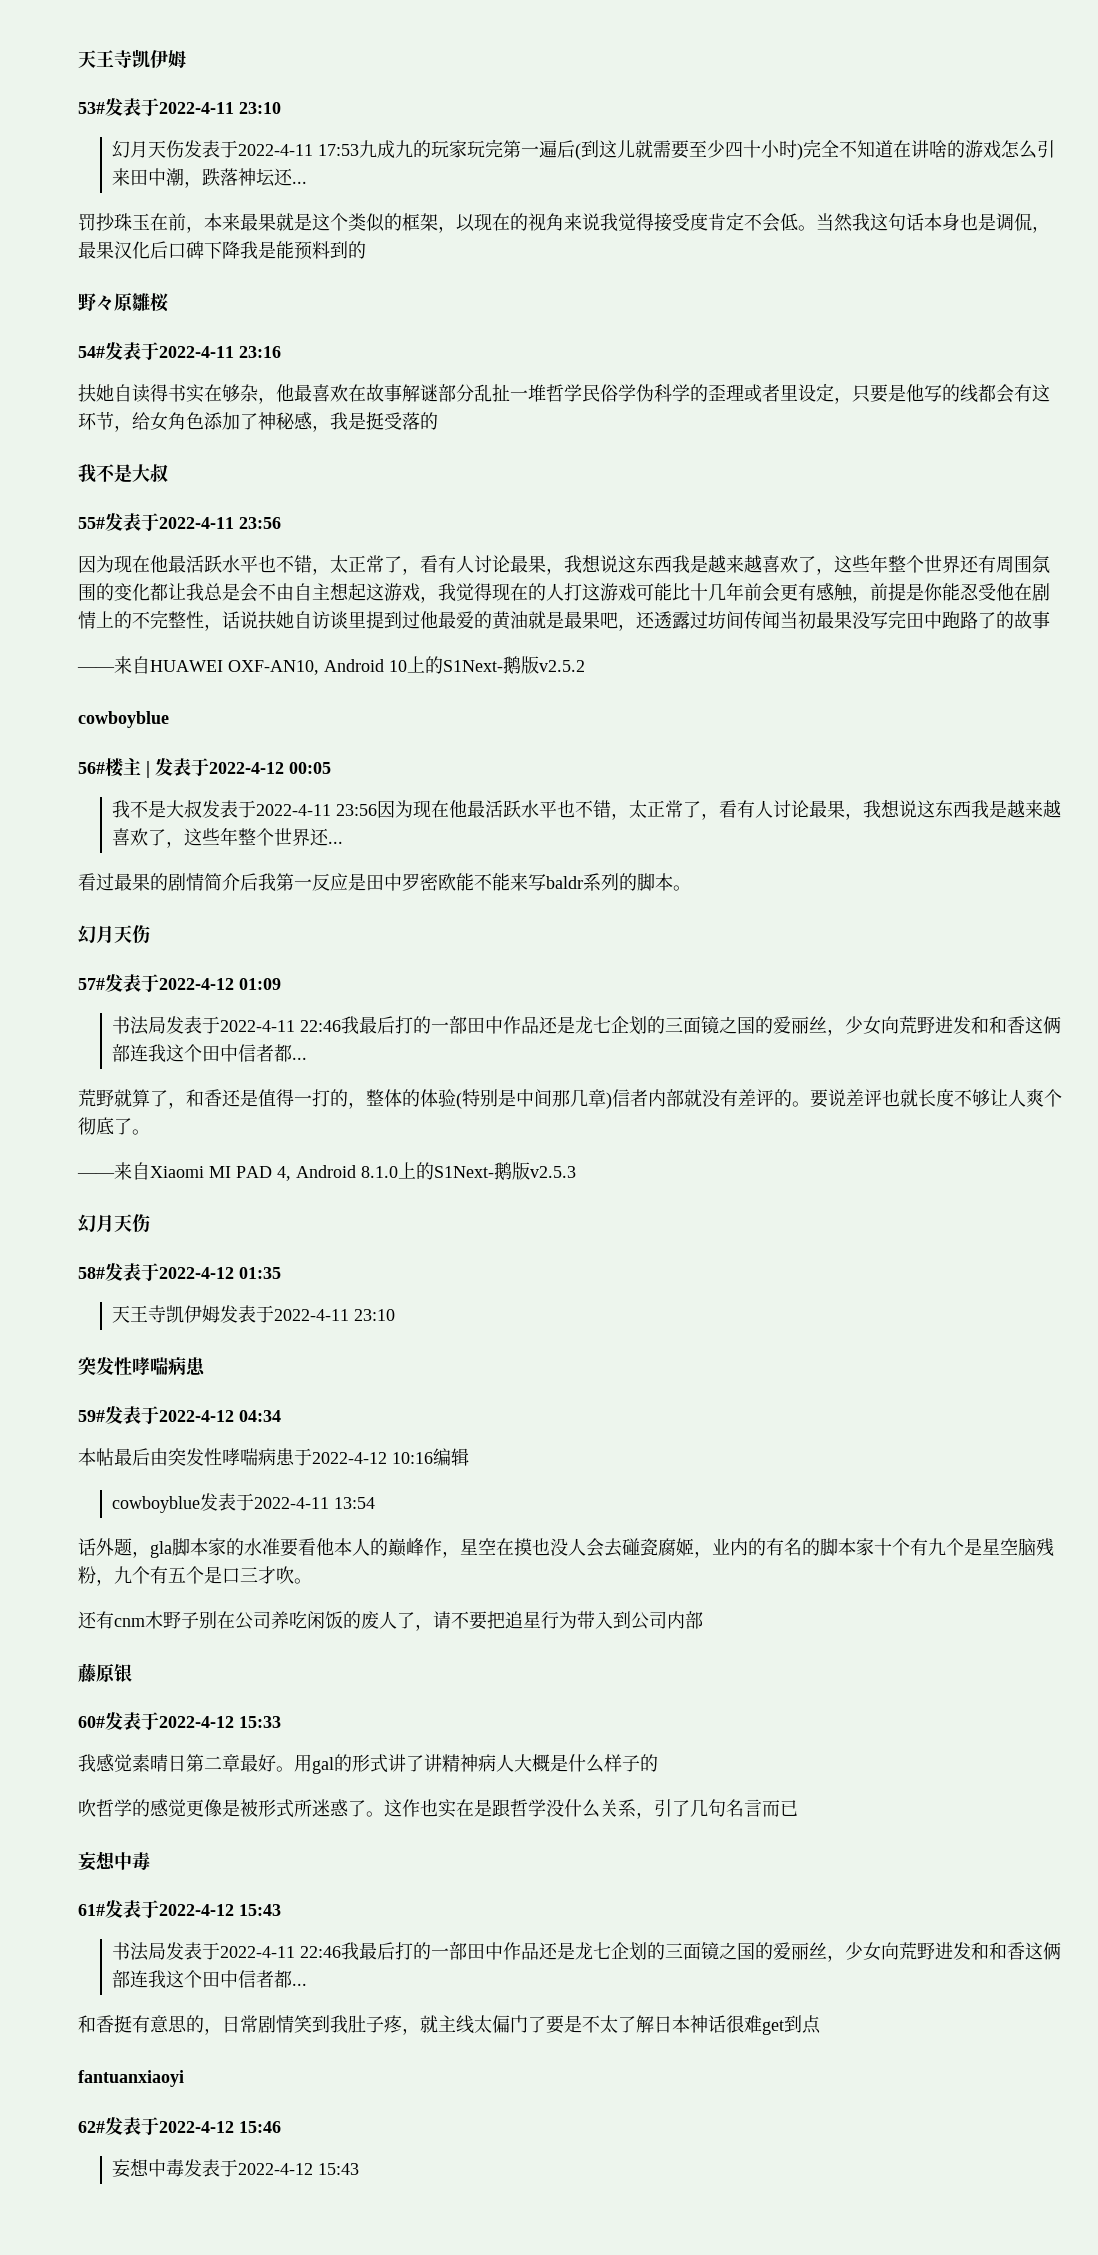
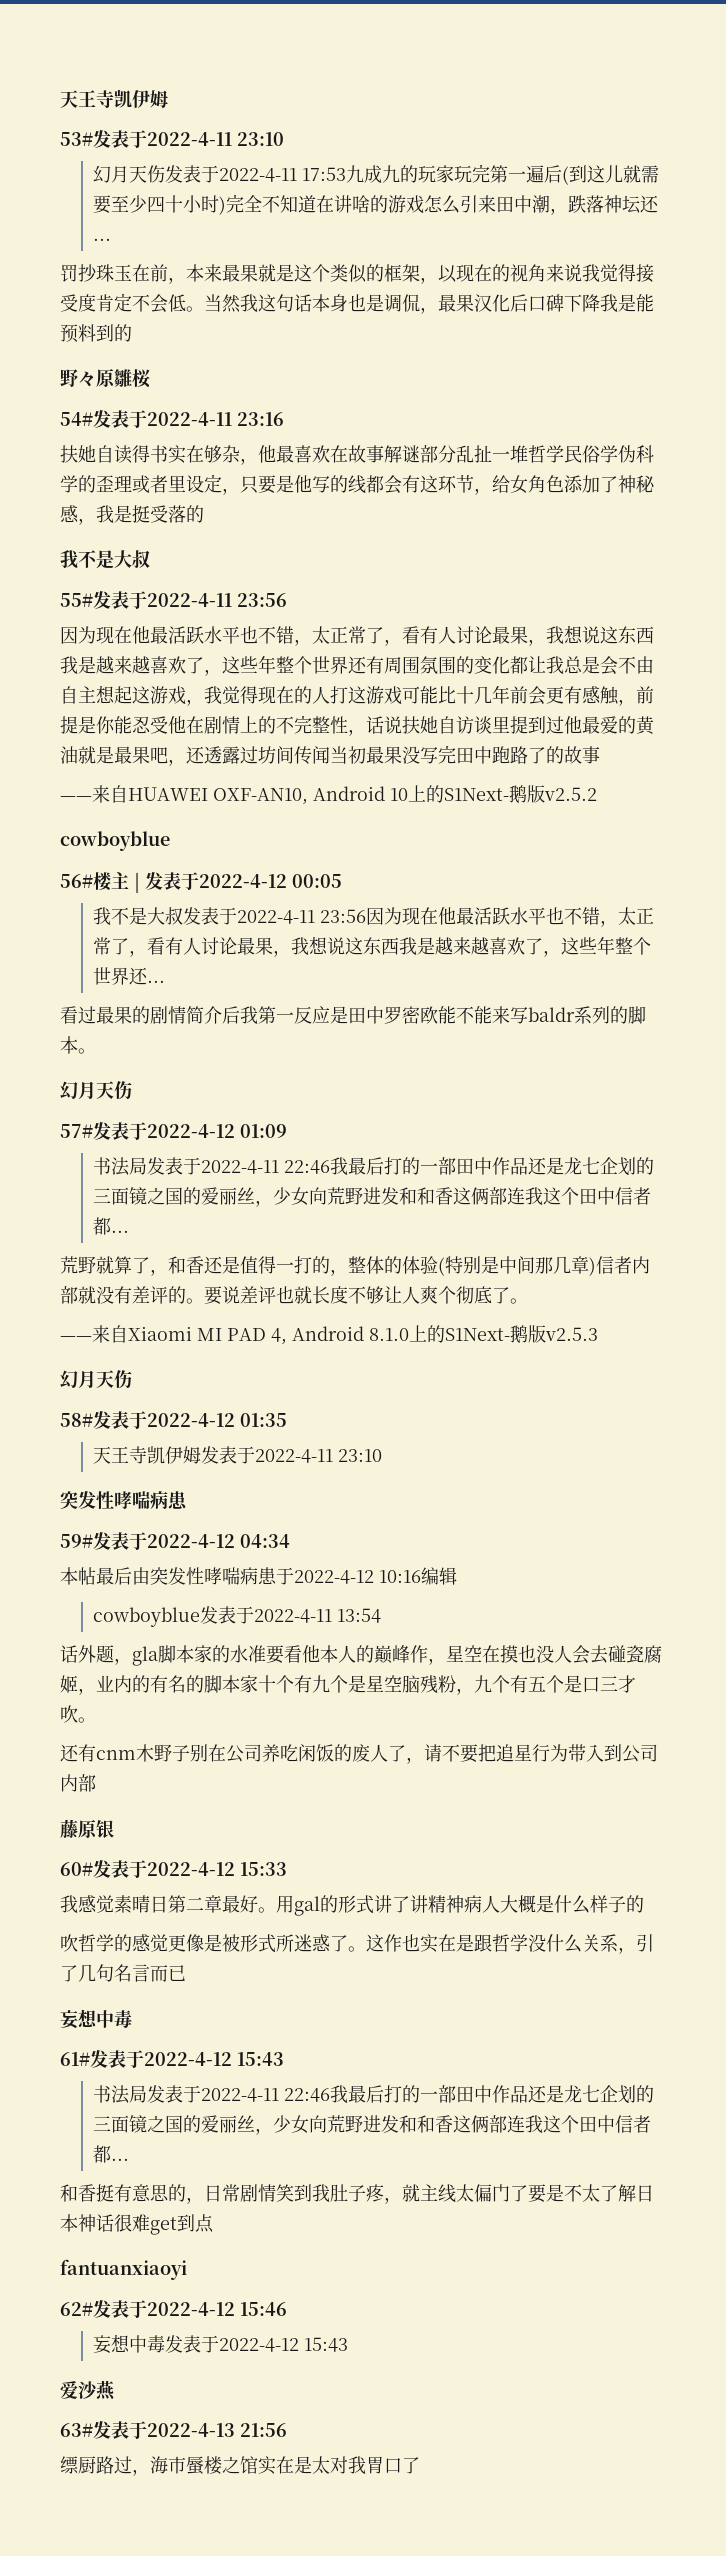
(360, 2169) none -> [59,2380,115,2401] [60,2421,287,2439] [60,2456,420,2476] // 爱沙燕 // 63#发表于2022-4-13 21:56 // 缥厨路过，海市蜃楼之馆实在是太对我胃口了

